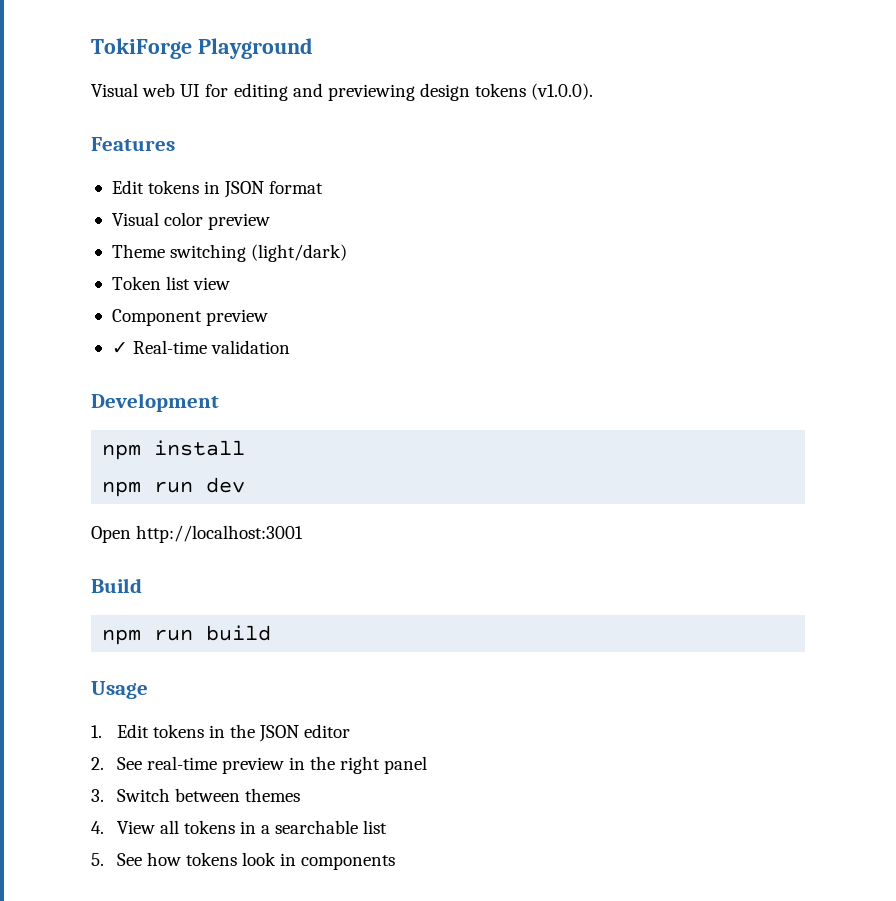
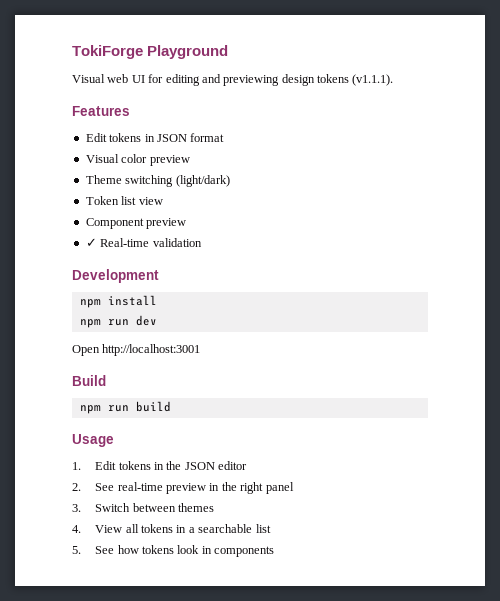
[531,83,594,100] (v1.0.0). -> [352,74,394,86] (v1.1.1).

